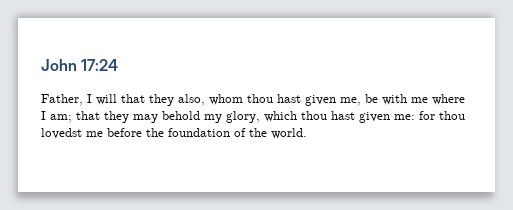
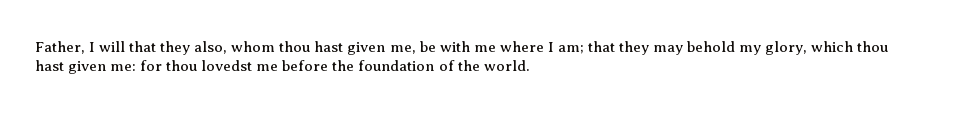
[41,59,119,71] John 17:24 // -> (35, 47) none

